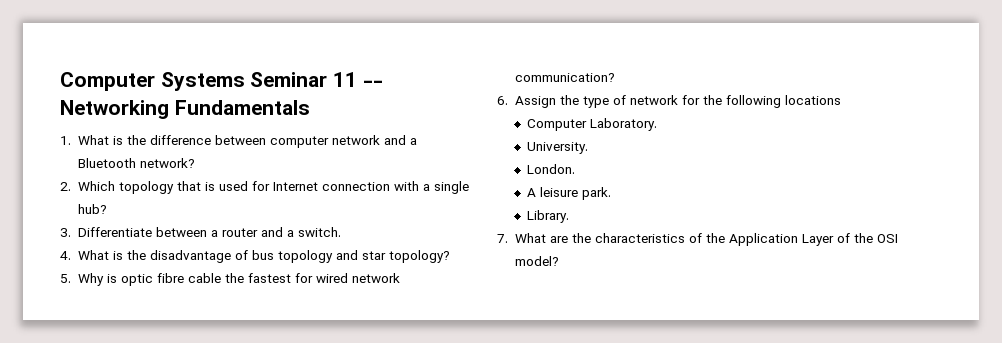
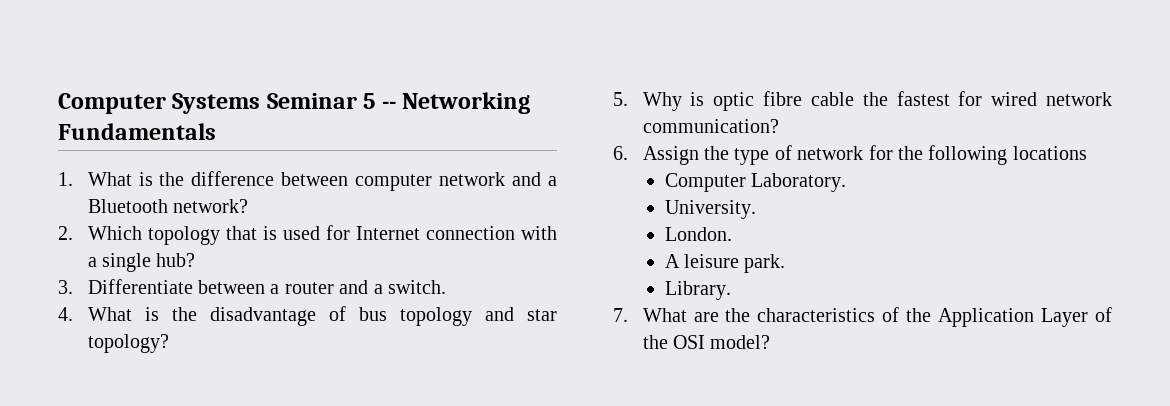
[333,72,358,87] 11 -> [363,93,376,109] 5

